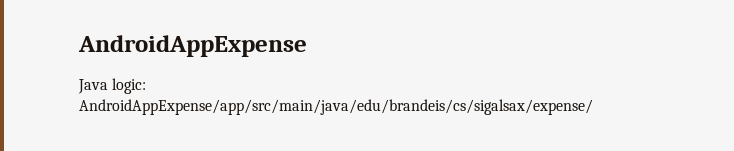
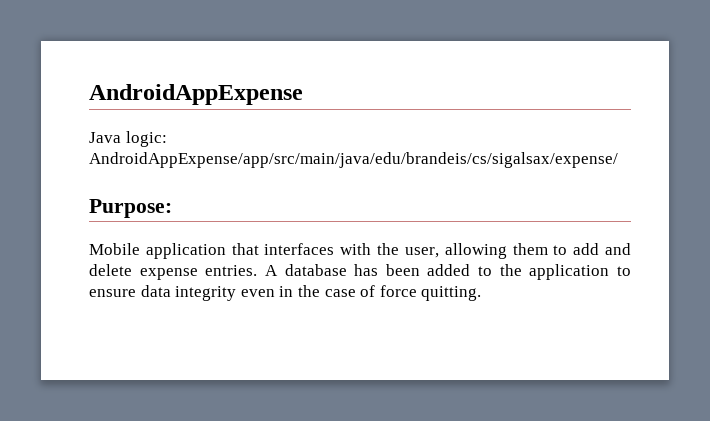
(593, 107) none -> [89,199,172,218] [89,243,631,259] [89,264,631,280] [89,285,482,301] // Purpose: // Mobile application that interfaces with the user, allowing them to add and delete expense entries. A database has been added to the application to ensure data integrity even in the case of force quitting.

